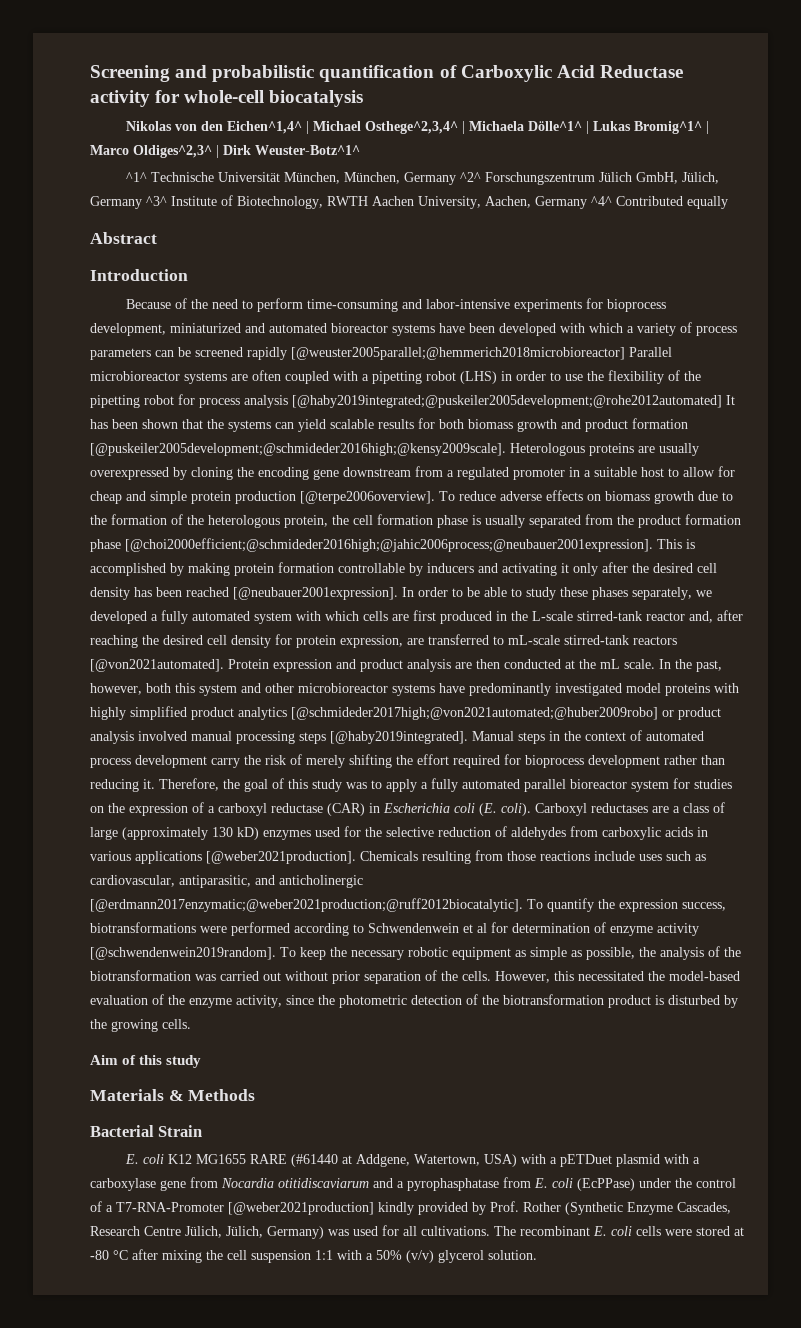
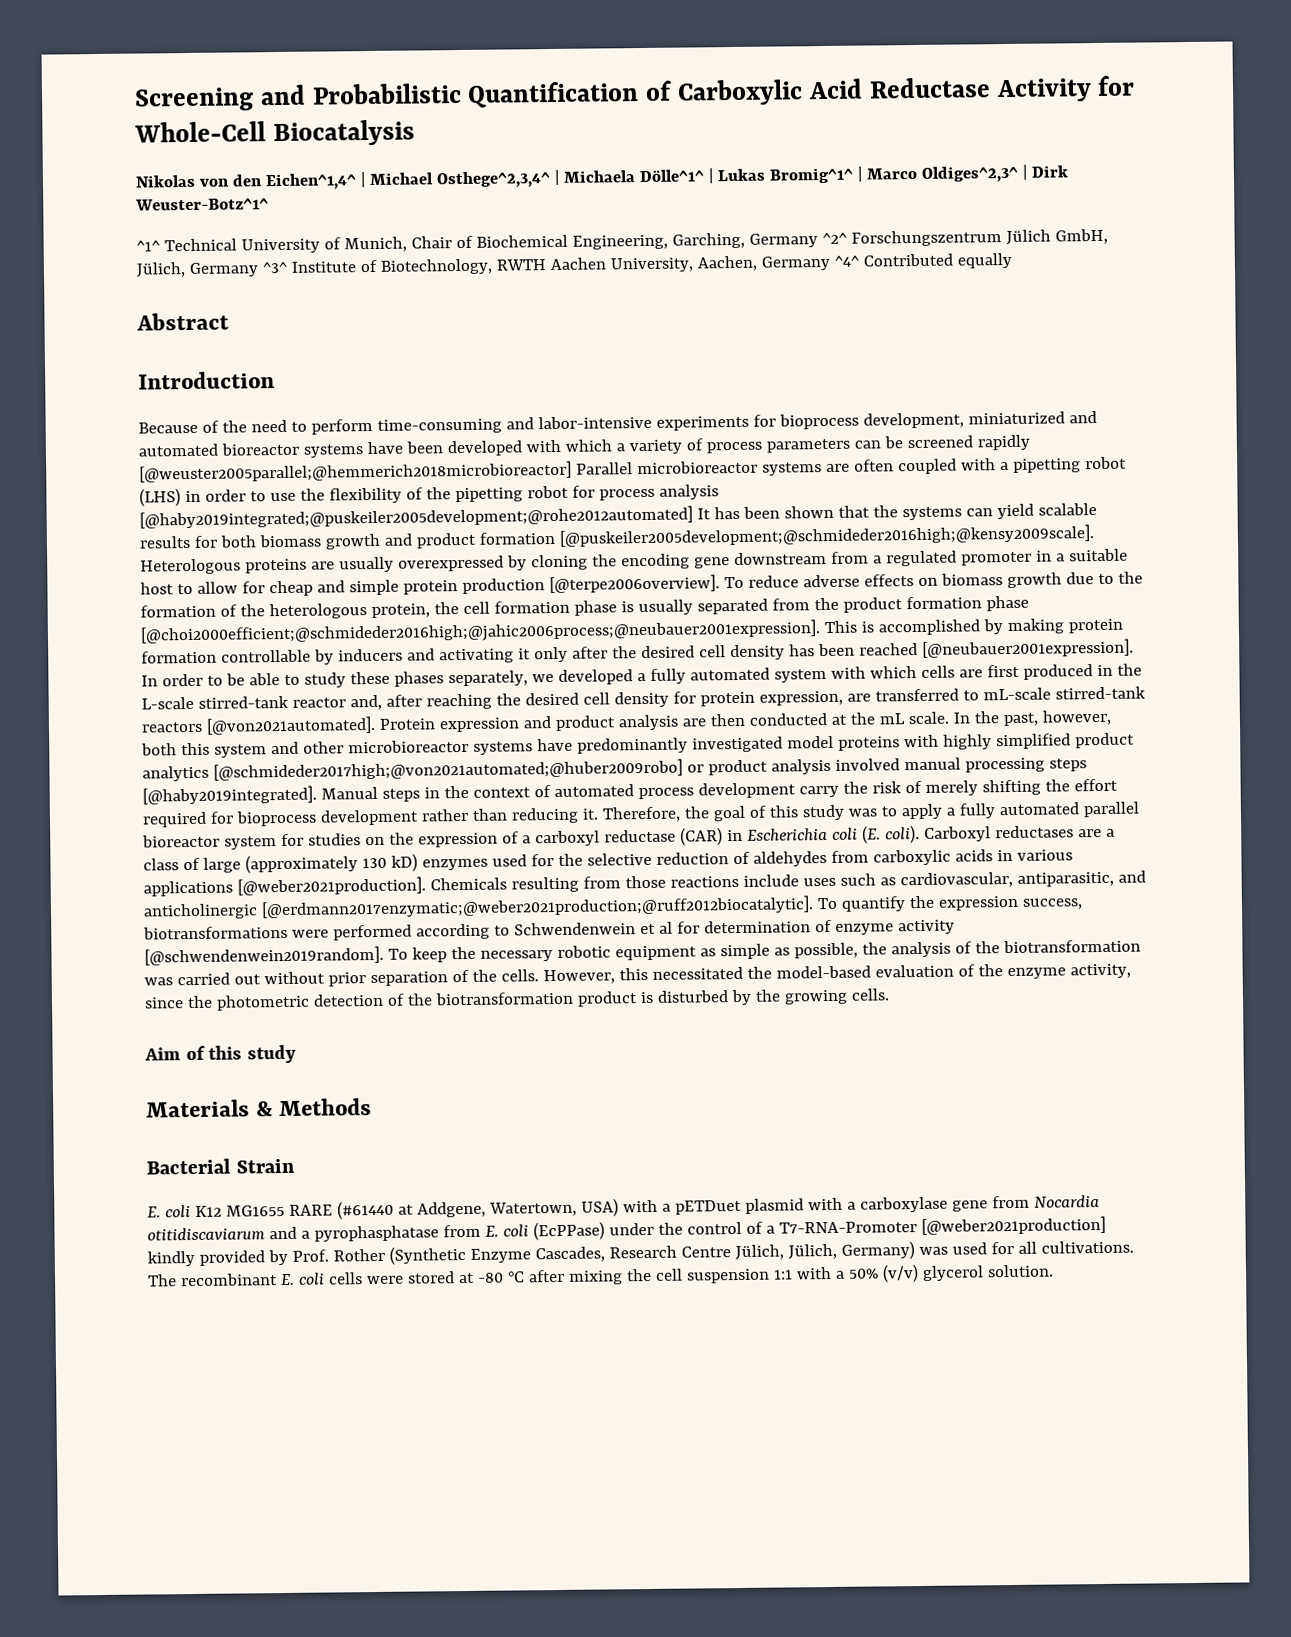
[212,65,435,82] probabilistic quantification -> [311,81,640,108] Probabilistic Quantification
[90,90,364,107] activity for whole-cell biocatalysis -> [995,75,1136,103] [134,119,415,147] Activity for Whole-Cell Biocatalysis
[150,172,400,184] Technische Universität München, München, -> [163,232,745,254] Technical University of Munich, Chair of Biochemical Engineering, Garching,

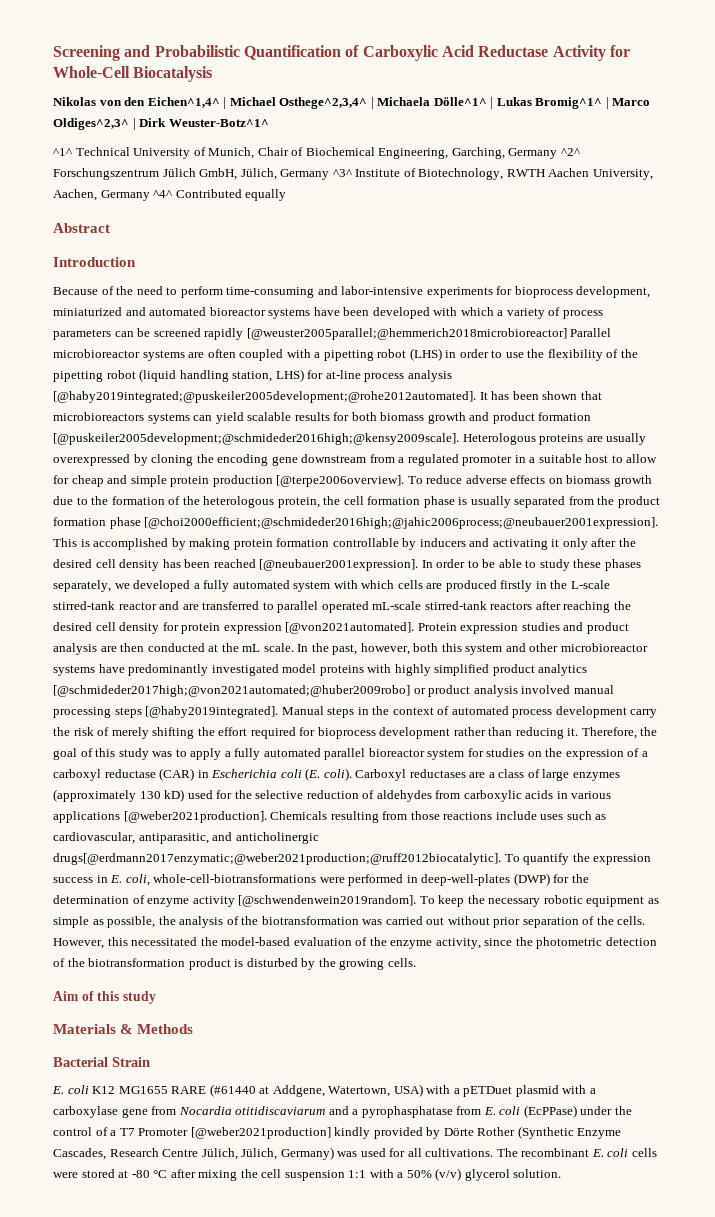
[571,485,595,498] for -> [139,369,361,382] (liquid handling station, LHS) for at-line
[139,505,693,529] [@haby2019integrated;@puskeiler2005development;@rohe2012automated] -> [53,391,476,403] [@haby2019integrated;@puskeiler2005development;@rohe2012automated].
[872,505,898,518] the -> [53,412,144,421] microbioreactors
[986,664,1093,680] first produced -> [445,580,533,592] produced firstly
[349,694,382,711] and, -> [159,601,533,613] and are transferred to parallel operated mL-scale stirred-tank reactors
[758,686,1146,706] [141,721,203,733] expression, are transferred to mL-scale stirred-tank reactors -> [223,623,282,634] expression
(520, 725) none -> [521,622,560,631] studies
(241, 865) none -> [572,772,620,781] enzymes
[421,858,488,871] enzymes -> (185, 795) none
[260,895,814,919] [@erdmann2017enzymatic;@weber2021production;@ruff2012biocatalytic]. -> [53,853,501,865] drugs[@erdmann2017enzymatic;@weber2021production;@ruff2012biocatalytic].
[1021,898,1083,910] [143,921,700,941] success, biotransformations were performed according to Schwendenwein et al for -> [53,873,589,886] success in E. coli, whole-cell-biotransformations were performed in deep-well-plates (DWP) for the
[778,1221,917,1234] T7-RNA-Promoter -> [119,1128,189,1136] T7 Promoter
[291,1249,329,1262] Prof. -> [443,1128,474,1136] Dörte

